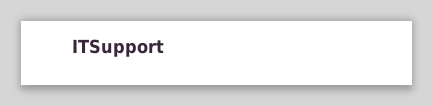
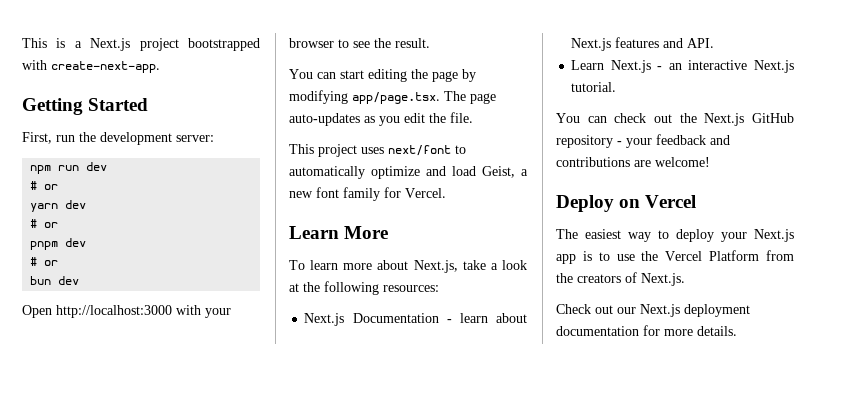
[72,39,164,57] ITSupport -> [22,38,260,51] [22,60,160,73] [22,98,149,115] [22,132,214,145] [30,162,108,174] [30,181,59,190] [30,200,87,212] [30,219,59,228] [30,238,87,250] [30,257,59,266] [30,276,80,285] [22,305,231,318] [289,38,430,48] [289,69,476,82] [289,90,496,104] [289,112,473,126] [289,144,466,157] [289,166,528,179] [289,187,446,201] [289,226,389,239] [289,260,527,273] [289,281,439,295] [304,313,527,326] [571,37,715,51] [571,60,794,73] [571,82,617,92] [556,113,794,126] [556,134,730,148] [556,157,710,167] [556,195,697,212] [556,229,794,242] [556,250,794,264] [556,272,685,286] [556,304,750,317] [556,325,737,336] This is a Next.js project bootstrapped with create-next-app. // Getting Started // First, run the development server: // npm run dev // # or // yarn dev // # or // pnpm dev // # or // bun dev // Open http://localhost:3000 with your browser to see the result. // You can start editing the page by modifying app/page.tsx. The page auto-updates as you edit the file. // This project uses next/font to automatically optimize and load Geist, a new font family for Vercel. // Learn More // To learn more about Next.js, take a look at the following resources: // Next.js Documentation - learn about Next.js features and API. // Learn Next.js - an interactive Next.js tutorial. // You can check out the Next.js GitHub repository - your feedback and contributions are welcome! // Deploy on Vercel // The easiest way to deploy your Next.js app is to use the Vercel Platform from the creators of Next.js. // Check out our Next.js deployment documentation for more details.

